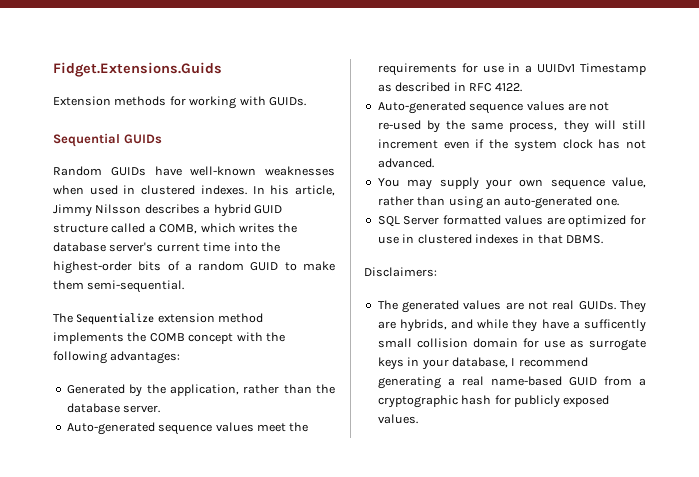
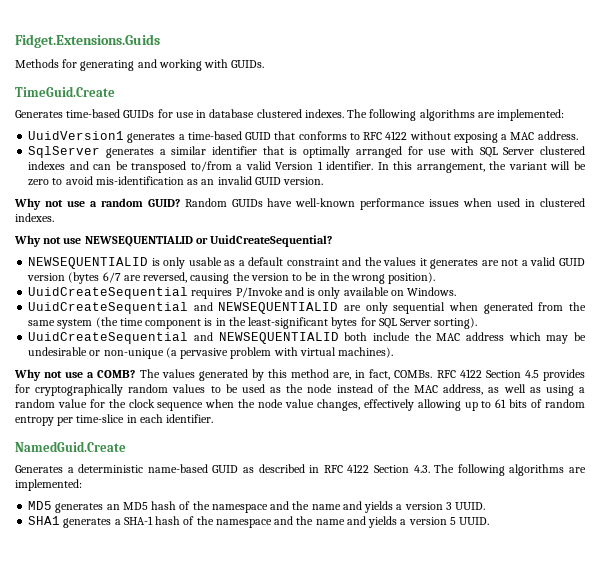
[53,96,186,106] Extension methods for -> [15,59,157,71] Methods for generating and
[53,133,162,147] Sequential GUIDs // -> [15,86,115,97] [15,109,565,121] [28,131,578,143] [28,146,585,158] [28,161,586,173] [28,176,324,186] [14,198,180,210] TimeGuid.Create // Generates time-based GUIDs for use in database clustered indexes. The following algorithms are implemented: // UuidVersion1 generates a time-based GUID that conforms to RFC 4122 without exposing a MAC address. // SqlServer generates a similar identifier that is optimally arranged for use with SQL Server clustered indexes and can be transposed to/from a valid Version 1 identifier. In this arrangement, the variant will be zero to avoid mis-identification as an invalid GUID version. // Why not use a random GUID?
[265,166,335,176] weaknesses -> [360,198,460,210] performance issues
[252,185,335,196] [53,204,282,217] [53,223,298,234] [53,242,280,252] [53,261,335,274] [53,280,185,293] [53,313,264,325] [53,332,285,344] [53,351,181,364] [66,384,335,397] [66,403,161,413] [66,422,309,435] [377,63,646,76] [377,82,523,92] [377,101,610,114] [377,120,646,133] [377,139,646,152] [377,158,434,168] [377,177,646,190] [377,196,619,209] [377,215,646,227] [377,234,603,244] [364,267,437,277] [377,300,646,313] [377,319,646,332] [377,338,646,351] [377,357,588,370] [377,376,646,389] [377,395,610,408] [377,414,418,424] In his article, Jimmy Nilsson describes a hybrid GUID structure called a COMB, which writes the database server's current time into the highest-order bits of a random GUID to make them semi-sequential. // The Sequentialize extension method implements the COMB concept with the following advantages: // Generated by the application, rather than the database server. // Auto-generated sequence values meet the requirements for use in a UUIDv1 Timestamp as described in RFC 4122. // Auto-generated sequence values are not re-used by the same process, they will still increment even if the system clock has not advanced. // You may supply your own sequence value, rather than using an auto-generated one. // SQL Server formatted values are optimized for use in clustered indexes in that DBMS. // Disclaimers: // The generated values are not real GUIDs. They are hybrids, and while they have a sufficently small collision domain for use as surrogate keys in your database, I recommend generating a real name-based GUID from a cryptographic hash for publicly exposed values. -> [14,235,333,247] [28,257,585,269] [27,272,436,284] [28,287,457,299] [28,302,586,314] [28,317,478,329] [28,332,586,344] [28,347,394,359] [14,369,585,381] [15,384,585,396] [15,399,586,411] [15,414,214,426] [15,441,126,452] [15,464,587,476] [15,479,82,491] [28,501,486,513] [28,516,490,528] // Why not use NEWSEQUENTIALID or UuidCreateSequential? // NEWSEQUENTIALID is only usable as a default constraint and the values it generates are not a valid GUID version (bytes 6/7 are reversed, causing the version to be in the wrong position). // UuidCreateSequential requires P/Invoke and is only available on Windows. // UuidCreateSequential and NEWSEQUENTIALID are only sequential when generated from the same system (the time component is in the least-significant bytes for SQL Server sorting). // UuidCreateSequential and NEWSEQUENTIALID both include the MAC address which may be undesirable or non-unique (a pervasive problem with virtual machines). // Why not use a COMB? The values generated by this method are, in fact, COMBs. RFC 4122 Section 4.5 provides for cryptographically random values to be used as the node instead of the MAC address, as well as using a random value for the clock sequence when the node value changes, effectively allowing up to 61 bits of random entropy per time-slice in each identifier. // NamedGuid.Create // Generates a deterministic name-based GUID as described in RFC 4122 Section 4.3. The following algorithms are implemented: // MD5 generates an MD5 hash of the namespace and the name and yields a version 3 UUID. // SHA1 generates a SHA-1 hash of the namespace and the name and yields a version 5 UUID.

